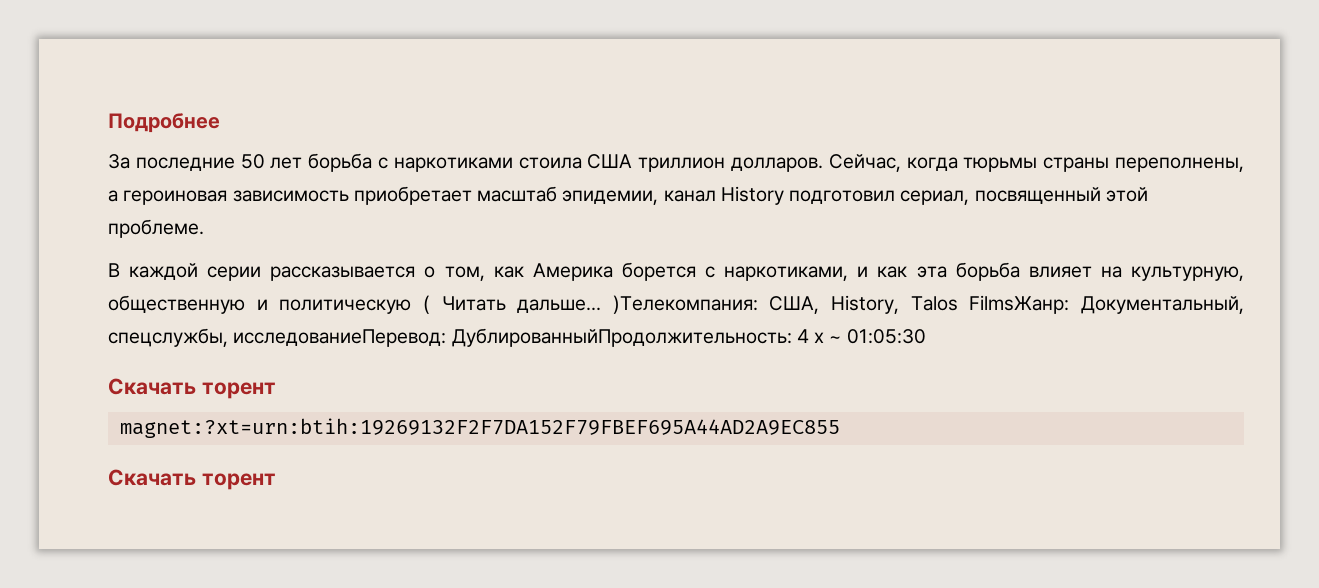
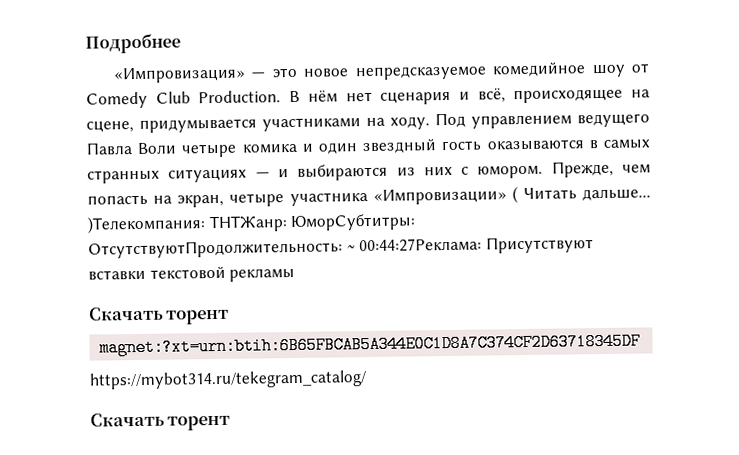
[108,153,1244,172] [108,186,1148,205] [108,219,204,238] [108,262,1244,281] [108,295,1244,314] [108,328,926,347] За последние 50 лет борьба с наркотиками стоила США триллион долларов. Сейчас, когда тюрьмы страны переполнены, а героиновая зависимость приобретает масштаб эпидемии, канал History подготовил сериал, посвященный этой проблеме. // В каждой серии рассказывается о том, как Америка борется с наркотиками, и как эта борьба влияет на культурную, общественную и политическую ( Читать дальше... )Телекомпания: США, History, Talos FilmsЖанр: Документальный, спецслужбы, исследованиеПеревод: ДублированныйПродолжительность: 4 х ~ 01:05:30 -> [112,61,650,84] [86,88,650,109] [86,112,650,133] [86,138,651,158] [87,160,651,184] [87,186,651,208] [87,213,417,234] [88,236,594,259] [88,265,296,282] «Импровизация» — это новое непредсказуемое комедийное шоу от Comedy Club Production. В нём нет сценария и всё, происходящее на сцене, придумывается участниками на ходу. Под управлением ведущего Павла Воли четыре комика и один звездный гость оказываются в самых странных ситуациях — и выбираются из них с юмором. Прежде, чем попасть на экран, четыре участника «Импровизации» ( Читать дальше... )Телекомпания: ТНТЖанр: ЮморСубтитры: ОтсутствуютПродолжительность: ~ 00:44:27Реклама: Присутствуют вставки текстовой рекламы
[119,418,840,438] magnet:?xt=urn:btih:19269132F2F7DA152F79FBEF695A44AD2A9EC855 -> [99,332,642,357] [89,370,367,390] magnet:?xt=urn:btih:6B65FBCAB5A344E0C1D8A7C374CF2D63718345DF // https://mybot314.ru/tekegram_catalog/

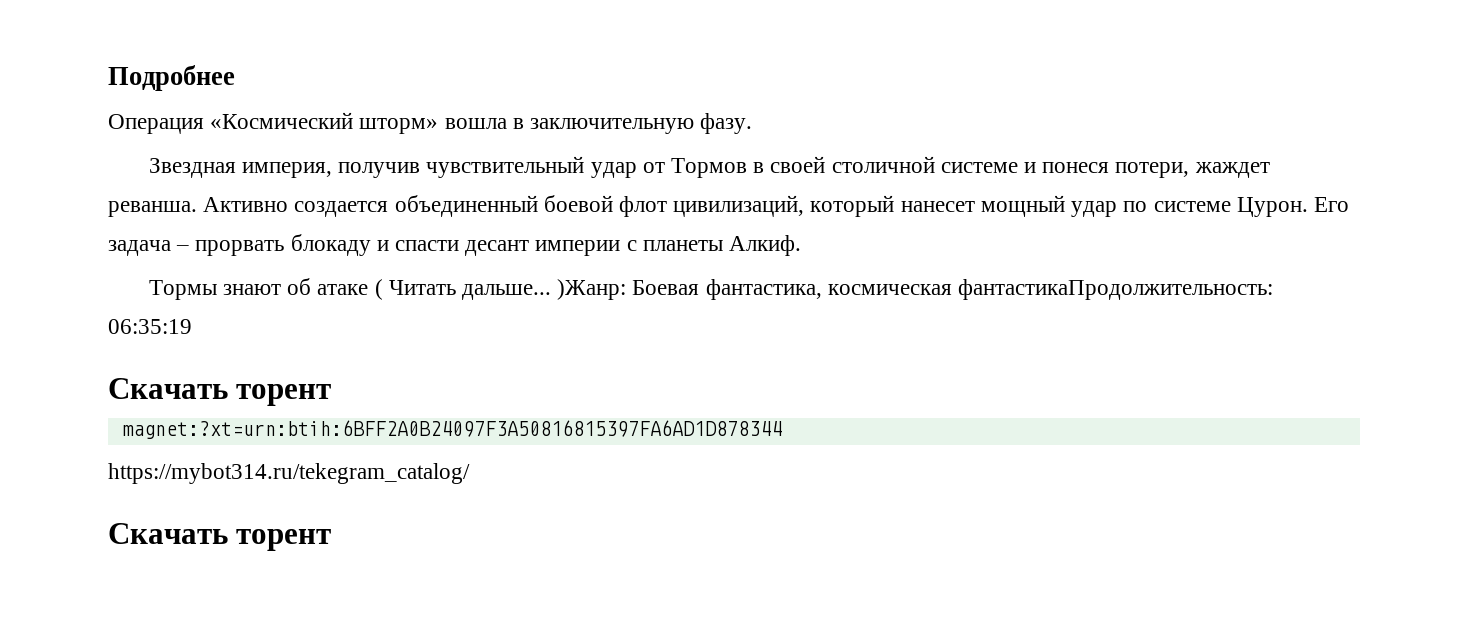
[112,61,650,84] [86,88,650,109] [86,112,650,133] [86,138,651,158] [87,160,651,184] [87,186,651,208] [87,213,417,234] [88,236,594,259] [88,265,296,282] «Импровизация» — это новое непредсказуемое комедийное шоу от Comedy Club Production. В нём нет сценария и всё, происходящее на сцене, придумывается участниками на ходу. Под управлением ведущего Павла Воли четыре комика и один звездный гость оказываются в самых странных ситуациях — и выбираются из них с юмором. Прежде, чем попасть на экран, четыре участника «Импровизации» ( Читать дальше... )Телекомпания: ТНТЖанр: ЮморСубтитры: ОтсутствуютПродолжительность: ~ 00:44:27Реклама: Присутствуют вставки текстовой рекламы -> [108,112,753,134] [148,156,1270,178] [108,195,1349,217] [108,234,802,256] [148,278,1274,300] [108,319,192,334] Операция «Космический шторм» вошла в заключительную фазу. // Звездная империя, получив чувствительный удар от Тормов в своей столичной системе и понеся потери, жаждет реванша. Активно создается объединенный боевой флот цивилизаций, который нанесет мощный удар по системе Цурон. Его задача – прорвать блокаду и спасти десант империи с планеты Алкиф. // Тормы знают об атаке ( Читать дальше... )Жанр: Боевая фантастика, космическая фантастикаПродолжительность: 06:35:19
[99,332,642,357] magnet:?xt=urn:btih:6B65FBCAB5A344E0C1D8A7C374CF2D63718345DF -> [121,420,782,439] magnet:?xt=urn:btih:6BFF2A0B24097F3A50816815397FA6AD1D878344

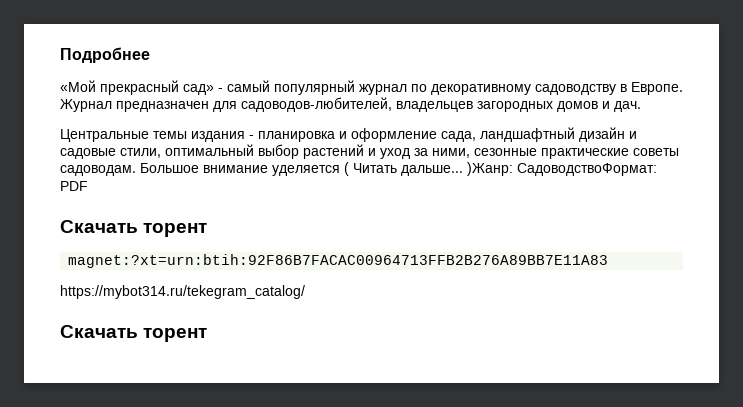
[108,112,753,134] [148,156,1270,178] [108,195,1349,217] [108,234,802,256] [148,278,1274,300] [108,319,192,334] Операция «Космический шторм» вошла в заключительную фазу. // Звездная империя, получив чувствительный удар от Тормов в своей столичной системе и понеся потери, жаждет реванша. Активно создается объединенный боевой флот цивилизаций, который нанесет мощный удар по системе Цурон. Его задача – прорвать блокаду и спасти десант империи с планеты Алкиф. // Тормы знают об атаке ( Читать дальше... )Жанр: Боевая фантастика, космическая фантастикаПродолжительность: 06:35:19 -> [60,80,683,95] [60,97,641,112] [60,127,637,142] [60,144,679,159] [60,162,657,176] [60,181,88,191] «Мой прекрасный сад» - самый популярный журнал по декоративному садоводству в Европе. Журнал предназначен для садоводов-любителей, владельцев загородных домов и дач. // Центральные темы издания - планировка и оформление сада, ландшафтный дизайн и садовые стили, оптимальный выбор растений и уход за ними, сезонные практические советы садоводам. Большое внимание уделяется ( Читать дальше... )Жанр: СадоводствоФормат: PDF
[121,420,782,439] magnet:?xt=urn:btih:6BFF2A0B24097F3A50816815397FA6AD1D878344 -> [68,254,609,268] magnet:?xt=urn:btih:92F86B7FACAC00964713FFB2B276A89BB7E11A83

